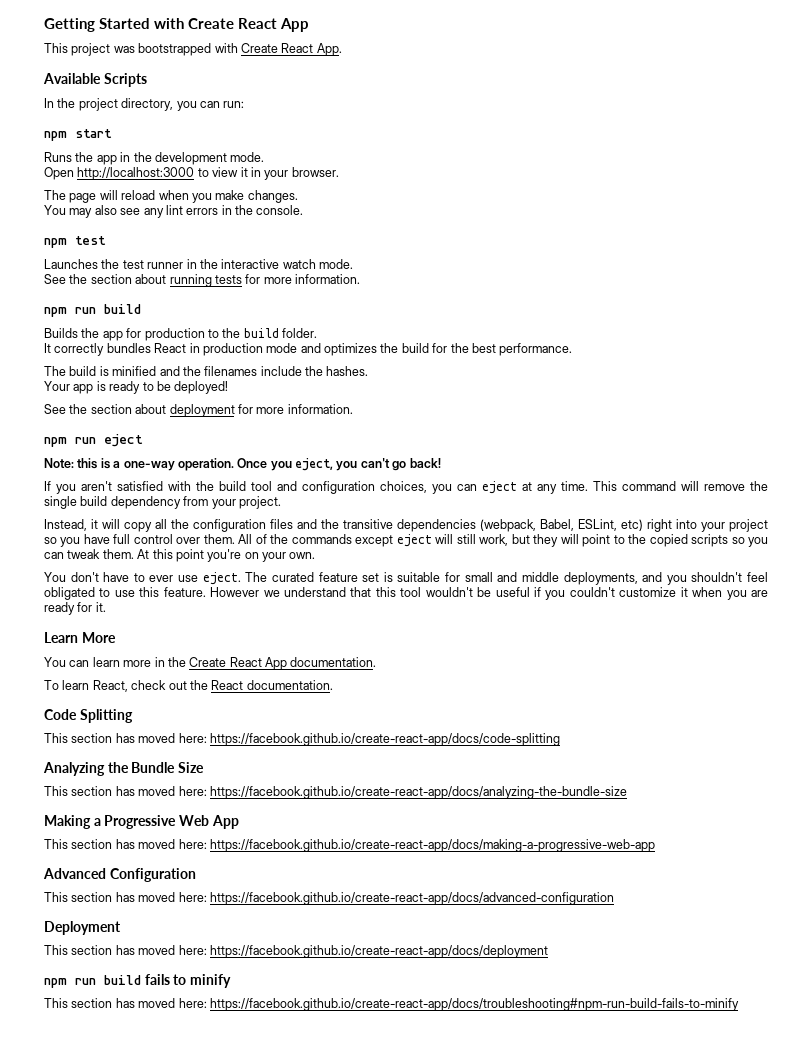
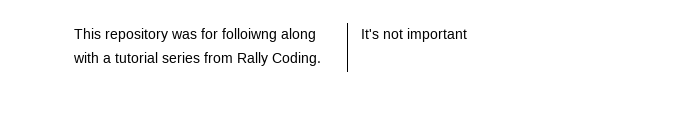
[44,18,309,32] [44,43,342,56] [43,73,147,87] [44,98,245,111] [44,129,112,141] [44,152,265,165] [44,167,339,180] [44,190,298,203] [44,205,304,218] [44,236,106,248] [44,259,353,269] [44,274,360,287] [44,304,141,317] [44,328,317,341] [44,343,573,356] [44,366,369,376] [44,381,229,394] [44,404,353,417] [44,434,143,447] [44,458,441,471] [44,481,768,494] [44,496,281,509] [44,519,768,532] [44,534,769,547] [44,549,316,562] [44,572,768,585] [44,587,769,600] [44,602,106,615] [44,632,116,643] [44,657,377,670] [44,680,333,692] [44,709,133,723] [44,733,560,746] [43,762,204,776] [44,786,627,799] [44,815,239,829] [44,839,655,852] [43,868,196,882] [44,892,614,905] [44,921,121,935] [44,945,548,958] [44,974,231,988] [44,998,739,1011] Getting Started with Create React App // This project was bootstrapped with Create React App. // Available Scripts // In the project directory, you can run: // npm start // Runs the app in the development mode. // Open http://localhost:3000 to view it in your browser. // The page will reload when you make changes. // You may also see any lint errors in the console. // npm test // Launches the test runner in the interactive watch mode. // See the section about running tests for more information. // npm run build // Builds the app for production to the build folder. // It correctly bundles React in production mode and optimizes the build for the best performance. // The build is minified and the filenames include the hashes. // Your app is ready to be deployed! // See the section about deployment for more information. // npm run eject // Note: this is a one-way operation. Once you eject, you can't go back! // If you aren't satisfied with the build tool and configuration choices, you can eject at any time. This command will remove the single build dependency from your project. // Instead, it will copy all the configuration files and the transitive dependencies (webpack, Babel, ESLint, etc) right into your project so you have full control over them. All of the commands except eject will still work, but they will point to the copied scripts so you can tweak them. At this point you're on your own. // You don't have to ever use eject. The curated feature set is suitable for small and middle deployments, and you shouldn't feel obligated to use this feature. However we understand that this tool wouldn't be useful if you couldn't customize it when you are ready for it. // Learn More // You can learn more in the Create React App documentation. // To learn React, check out the React documentation. // Code Splitting // This section has moved here: https://facebook.github.io/create-react-app/docs/code-splitting // Analyzing the Bundle Size // This section has moved here: https://facebook.github.io/create-react-app/docs/analyzing-the-bundle-size // Making a Progressive Web App // This section has moved here: https://facebook.github.io/create-react-app/docs/making-a-progressive-web-app // Advanced Configuration // This section has moved here: https://facebook.github.io/create-react-app/docs/advanced-configuration // Deployment // This section has moved here: https://facebook.github.io/create-react-app/docs/deployment // npm run build fails to minify // This section has moved here: https://facebook.github.io/create-react-app/docs/troubleshooting#npm-run-build-fails-to-minify -> [74,28,316,42] [73,52,321,66] [361,28,467,42] This repository was for folloiwng along with a tutorial series from Rally Coding. It's not important

